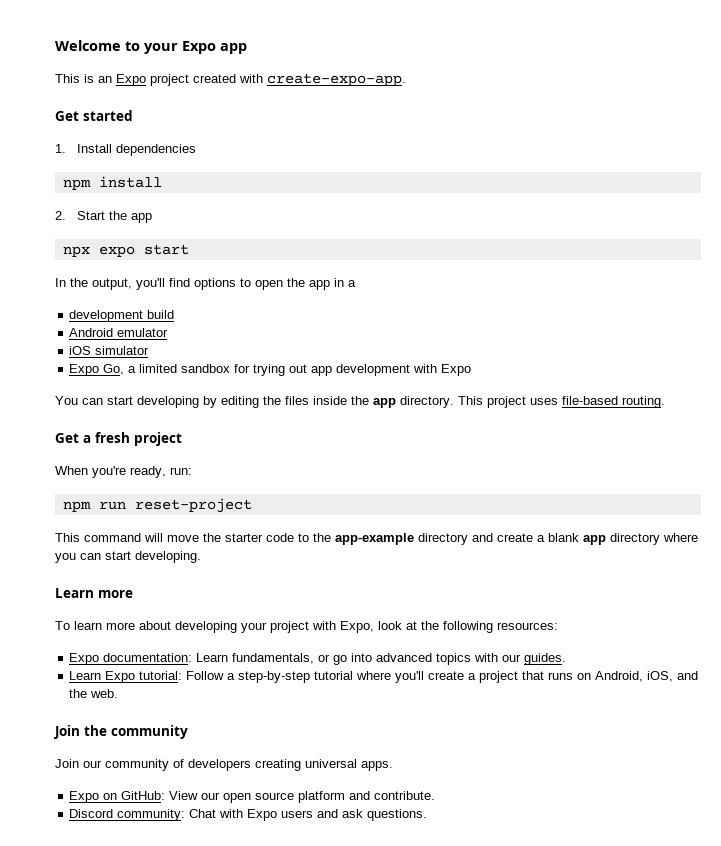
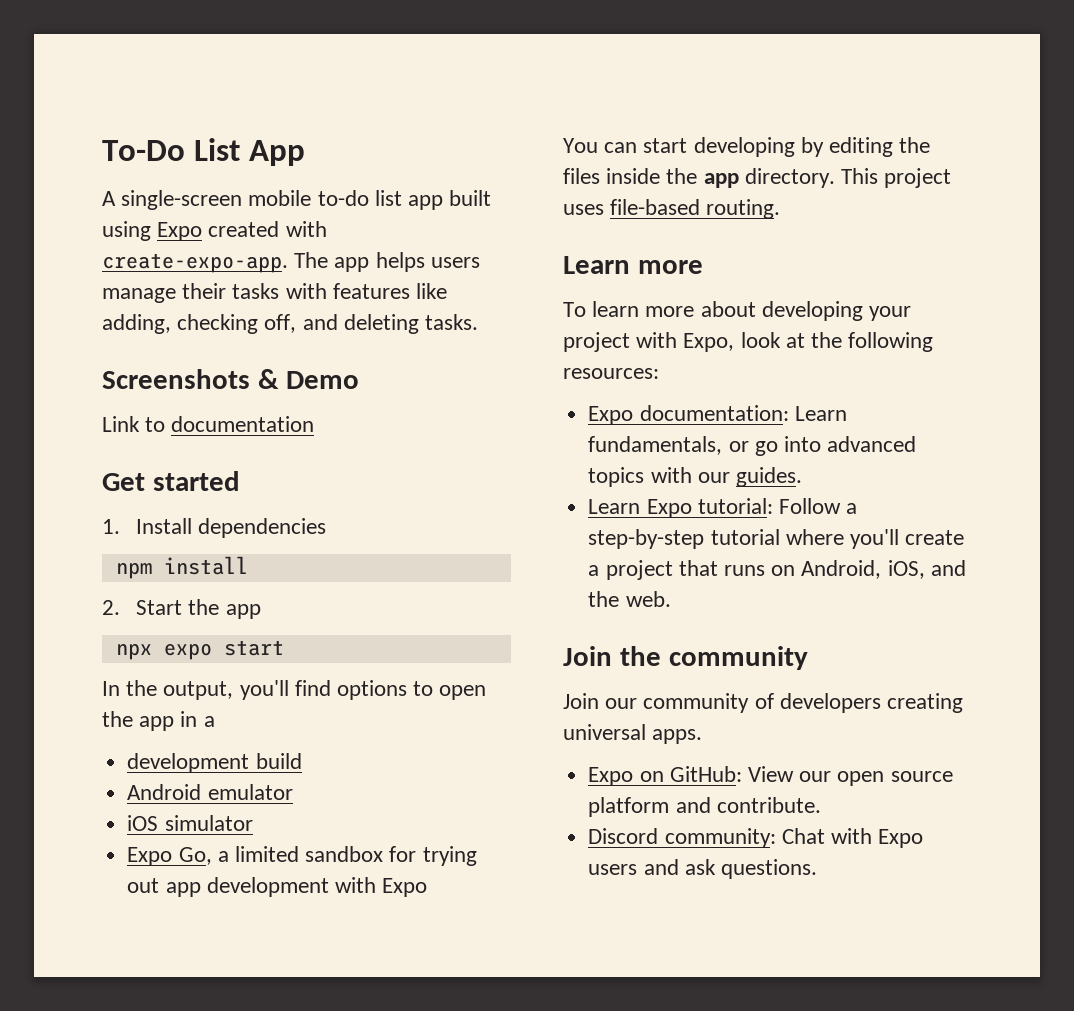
[55,40,247,54] [55,73,406,86] Welcome to your Expo app // This is an Expo project created with create-expo-app. -> [102,138,305,166] [102,190,492,210] [102,221,327,241] [102,252,480,273] [102,283,448,303] [102,314,479,334] [102,369,359,389] [102,416,315,432] To-Do List App // A single-screen mobile to-do list app built using Expo created with create-expo-app. The app helps users manage their tasks with features like adding, checking off, and deleting tasks. // Screenshots & Demo // Link to documentation
[55,432,182,446] [55,466,192,478] [62,498,252,513] [55,533,698,545] [55,551,201,563] // Get a fresh project // When you're ready, run: // npm run reset-project // This command will move the starter code to the app-example directory and create a blank app directory where you can start developing. -> (781, 209) none

